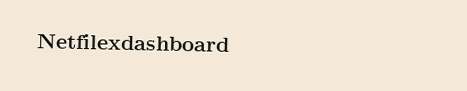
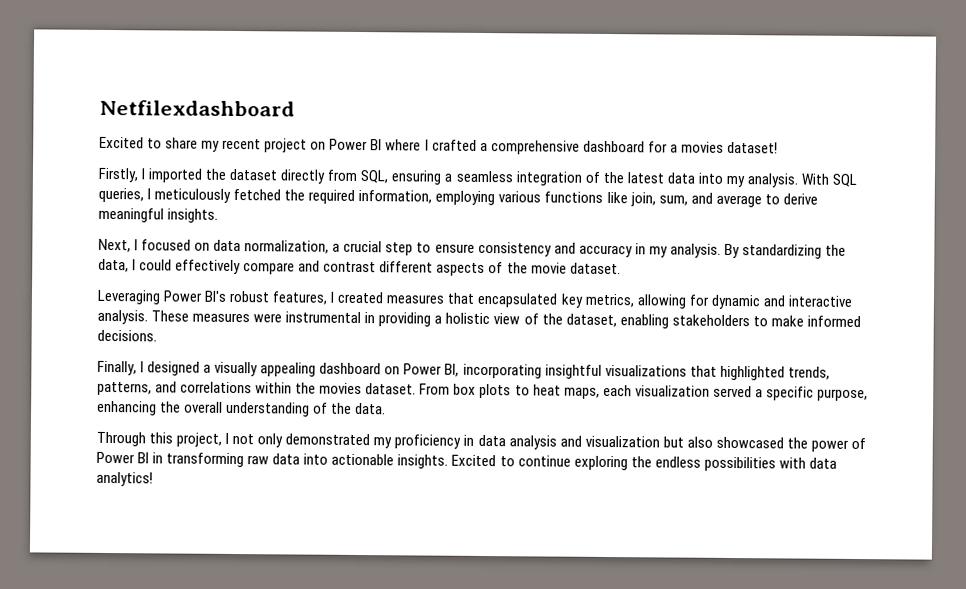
(230, 42) none -> [99,136,778,155] [98,167,857,188] [98,187,818,208] [98,207,219,223] [98,238,846,259] [98,258,621,277] [97,289,853,310] [97,309,861,329] [97,329,157,342] [97,360,830,381] [97,381,868,402] [97,400,387,417] [96,431,866,452] [96,451,837,472] [96,471,153,487] // Excited to share my recent project on Power BI where I crafted a comprehensive dashboard for a movies dataset! // Firstly, I imported the dataset directly from SQL, ensuring a seamless integration of the latest data into my analysis. With SQL queries, I meticulously fetched the required information, employing various functions like join, sum, and average to derive meaningful insights. // Next, I focused on data normalization, a crucial step to ensure consistency and accuracy in my analysis. By standardizing the data, I could effectively compare and contrast different aspects of the movie dataset. // Leveraging Power BI's robust features, I created measures that encapsulated key metrics, allowing for dynamic and interactive analysis. These measures were instrumental in providing a holistic view of the dataset, enabling stakeholders to make informed decisions. // Finally, I designed a visually appealing dashboard on Power BI, incorporating insightful visualizations that highlighted trends, patterns, and correlations within the movies dataset. From box plots to heat maps, each visualization served a specific purpose, enhancing the overall understanding of the data. // Through this project, I not only demonstrated my proficiency in data analysis and visualization but also showcased the power of Power BI in transforming raw data into actionable insights. Excited to continue exploring the endless possibilities with data analytics!

